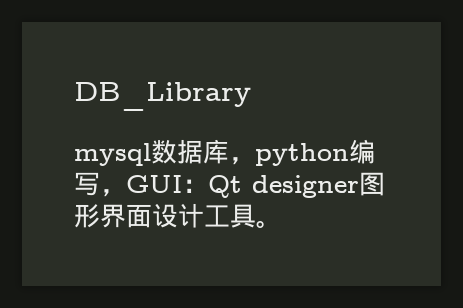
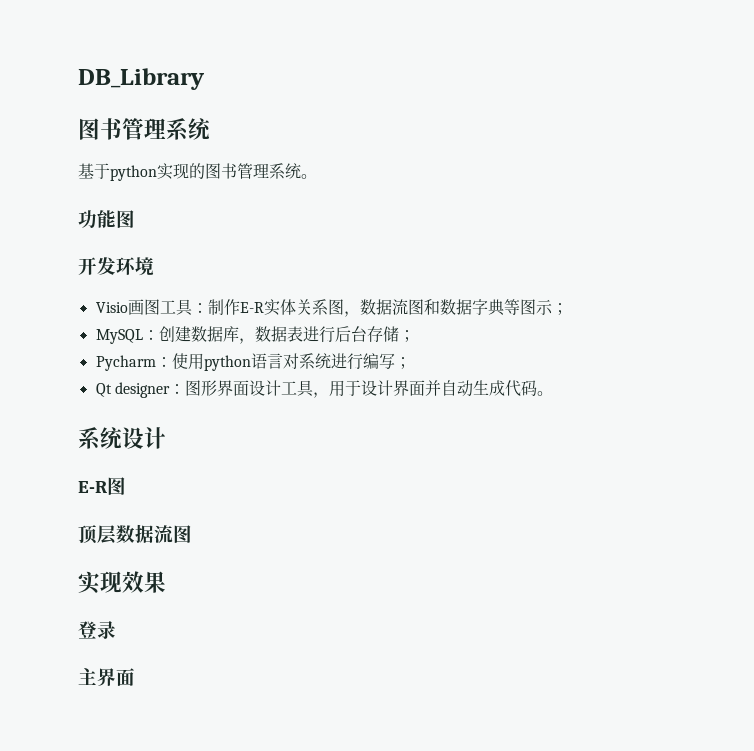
[74,139,375,166] [74,172,208,197] mysql数据库，python编写，GUI： -> [78,118,211,141] [78,163,317,181] [78,210,135,228] [78,257,154,276] [95,299,568,317] [95,326,415,344] [95,353,411,371] 图书管理系统 // 基于python实现的图书管理系统。 // 功能图 // 开发环境 // Visio画图工具：制作E-R实体关系图，数据流图和数据字典等图示； // MySQL：创建数据库，数据表进行后台存储； // Pycharm：使用python语言对系统进行编写； //
(359, 186) none -> [168,384,185,394] ：
[256,221,282,228] 。 -> [312,380,553,398] [78,427,166,450] [78,477,126,495] [78,524,192,544] [78,571,166,594] [78,621,116,639] [78,668,135,686] ，用于设计界面并自动生成代码。 // 系统设计 // E-R图 // 顶层数据流图 // 实现效果 // 登录 // 主界面

